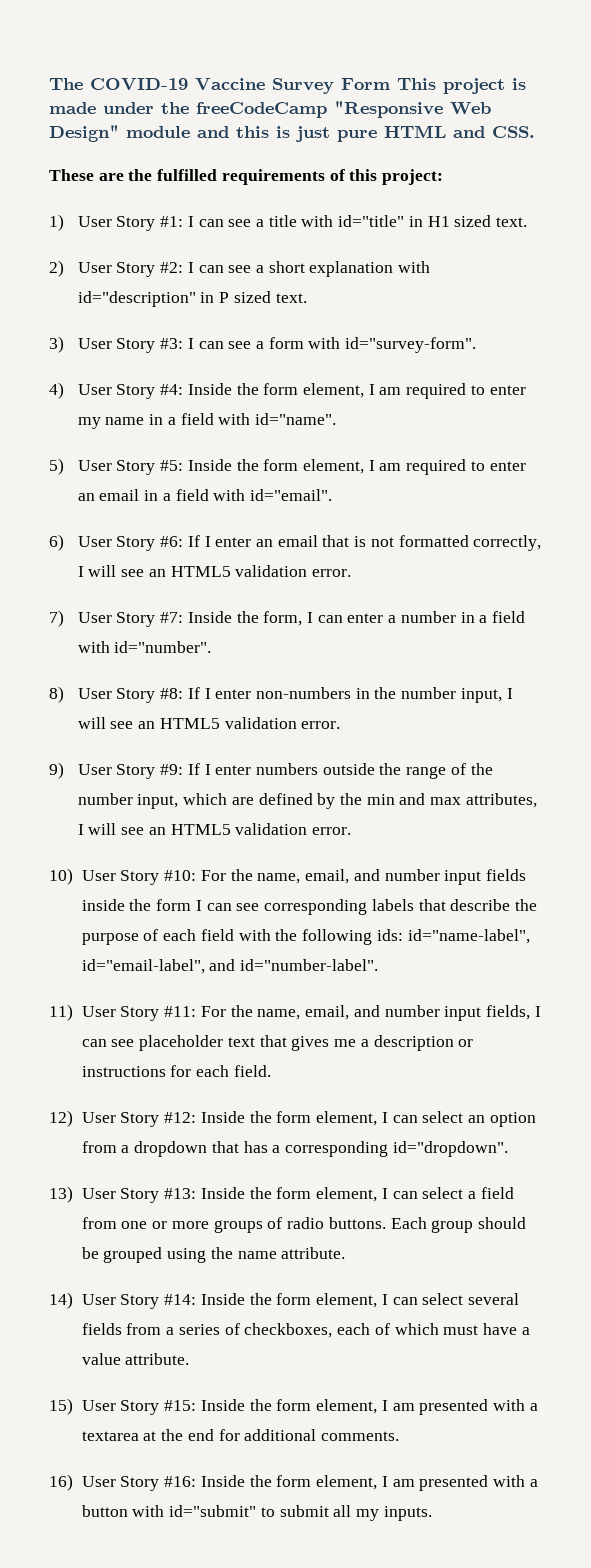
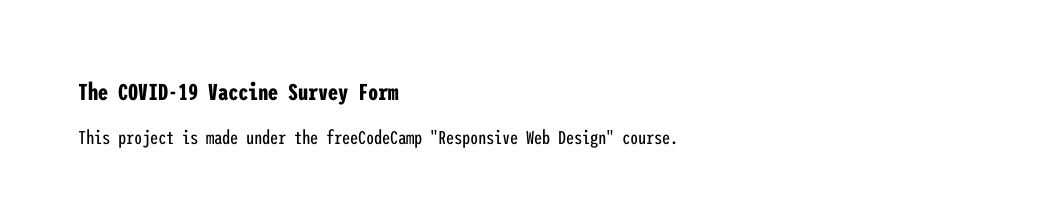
(390, 84) none -> (399, 92) //
[126,125,535,142] [49,169,444,185] [49,214,528,231] [49,260,431,277] [77,291,307,307] [49,336,477,353] [49,382,526,399] [77,413,336,429] [49,458,526,475] [77,489,332,501] [49,534,542,551] [77,565,351,577] [49,610,526,627] [77,641,212,653] [49,686,513,703] [77,717,341,729] [49,762,493,779] [77,793,537,809] [77,823,351,835] [49,868,526,885] [81,899,537,915] [81,929,530,945] [81,959,379,974] [49,1004,541,1021] [81,1035,474,1051] [81,1065,271,1077] [49,1110,536,1127] [81,1141,508,1157] [49,1186,514,1203] [81,1217,526,1233] [81,1247,346,1263] [49,1292,520,1309] [81,1323,530,1338] [81,1353,190,1365] [49,1398,538,1415] [81,1429,400,1441] [49,1474,538,1491] [81,1505,432,1521] module and this is just pure HTML and CSS. // These are the fulfilled requirements of this project: // 1) User Story #1: I can see a title with id="title" in H1 sized text. // 2) User Story #2: I can see a short explanation with id="description" in P sized text. // 3) User Story #3: I can see a form with id="survey-form". // 4) User Story #4: Inside the form element, I am required to enter my name in a field with id="name". // 5) User Story #5: Inside the form element, I am required to enter an email in a field with id="email". // 6) User Story #6: If I enter an email that is not formatted correctly, I will see an HTML5 validation error. // 7) User Story #7: Inside the form, I can enter a number in a field with id="number". // 8) User Story #8: If I enter non-numbers in the number input, I will see an HTML5 validation error. // 9) User Story #9: If I enter numbers outside the range of the number input, which are defined by the min and max attributes, I will see an HTML5 validation error. // 10) User Story #10: For the name, email, and number input fields inside the form I can see corresponding labels that describe the purpose of each field with the following ids: id="name-label", id="email-label", and id="number-label". // 11) User Story #11: For the name, email, and number input fields, I can see placeholder text that gives me a description or instructions for each field. // 12) User Story #12: Inside the form element, I can select an option from a dropdown that has a corresponding id="dropdown". // 13) User Story #13: Inside the form element, I can select a field from one or more groups of radio buttons. Each group should be grouped using the name attribute. // 14) User Story #14: Inside the form element, I can select several fields from a series of checkboxes, each of which must have a value attribute. // 15) User Story #15: Inside the form element, I am presented with a textarea at the end for additional comments. // 16) User Story #16: Inside the form element, I am presented with a button with id="submit" to submit all my inputs. -> [622,134,678,145] course.

